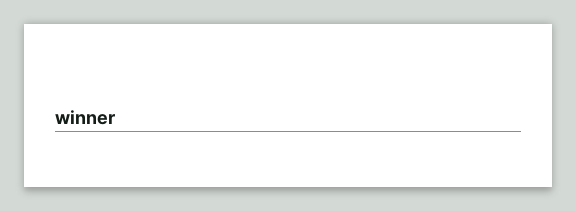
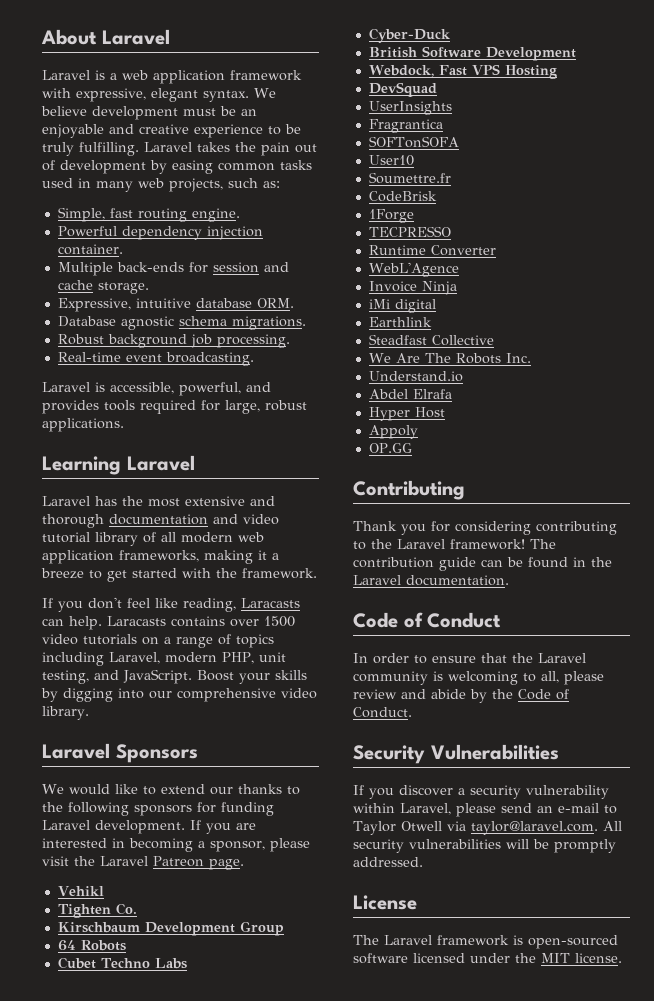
[55,110,115,125] winner -> [41,29,170,45] [42,70,302,84] [42,88,276,102] [41,106,257,120] [42,124,301,138] [42,142,317,156] [42,160,312,174] [42,178,280,192] [57,207,240,222] [57,226,263,240] [57,244,123,255] [57,262,289,276] [57,280,149,294] [57,298,294,312] [57,316,306,330] [57,334,290,348] [57,352,254,366] [42,382,271,396] [42,400,307,414] [42,418,124,432] [42,455,195,475] [42,496,275,507] [42,514,279,528] [42,532,264,546] [42,550,279,564] [41,568,317,582] [42,597,300,612] [42,616,295,630] [42,634,274,648] [42,652,286,666] [42,669,307,684] [41,688,317,702] [42,706,89,720] [42,743,198,763] [42,784,300,795] [42,802,274,816] [42,820,256,834] [42,838,310,852] [42,856,244,870] [57,886,104,896] [57,903,137,918] [57,921,284,936] [57,940,126,951] [57,957,187,969] [368,28,451,43] [368,46,576,61] [368,64,557,79] [368,82,437,97] [368,101,452,115] [368,119,443,133] [368,136,459,148] [368,155,414,166] [368,172,451,184] [368,191,437,202] [368,209,414,223] [368,226,451,237] [368,245,496,256] [368,262,459,277] [368,281,457,295] [368,299,436,313] [368,317,432,327] [368,334,494,346] [368,353,531,364] [368,371,463,382] [368,389,452,399] [368,407,445,421] [368,425,418,439] [368,443,412,453] [353,480,465,500] [353,521,617,535] [353,539,556,550] [353,557,612,571] [353,575,509,586] [353,612,502,628] [353,653,586,664] [353,671,604,685] [353,689,569,703] [353,707,412,718] [353,744,559,764] [353,785,609,799] [353,803,617,817] [353,821,622,835] [353,839,616,853] [353,857,423,867] [353,895,417,910] [353,935,618,949] [353,953,622,964] About Laravel // Laravel is a web application framework with expressive, elegant syntax. We believe development must be an enjoyable and creative experience to be truly fulfilling. Laravel takes the pain out of development by easing common tasks used in many web projects, such as: // Simple, fast routing engine. // Powerful dependency injection container. // Multiple back-ends for session and cache storage. // Expressive, intuitive database ORM. // Database agnostic schema migrations. // Robust background job processing. // Real-time event broadcasting. // Laravel is accessible, powerful, and provides tools required for large, robust applications. // Learning Laravel // Laravel has the most extensive and thorough documentation and video tutorial library of all modern web application frameworks, making it a breeze to get started with the framework. // If you don't feel like reading, Laracasts can help. Laracasts contains over 1500 video tutorials on a range of topics including Laravel, modern PHP, unit testing, and JavaScript. Boost your skills by digging into our comprehensive video library. // Laravel Sponsors // We would like to extend our thanks to the following sponsors for funding Laravel development. If you are interested in becoming a sponsor, please visit the Laravel Patreon page. // Vehikl // Tighten Co. // Kirschbaum Development Group // 64 Robots // Cubet Techno Labs // Cyber-Duck // British Software Development // Webdock, Fast VPS Hosting // DevSquad // UserInsights // Fragrantica // SOFTonSOFA // User10 // Soumettre.fr // CodeBrisk // 1Forge // TECPRESSO // Runtime Converter // WebL'Agence // Invoice Ninja // iMi digital // Earthlink // Steadfast Collective // We Are The Robots Inc. // Understand.io // Abdel Elrafa // Hyper Host // Appoly // OP.GG // Contributing // Thank you for considering contributing to the Laravel framework! The contribution guide can be found in the Laravel documentation. // Code of Conduct // In order to ensure that the Laravel community is welcoming to all, please review and abide by the Code of Conduct. // Security Vulnerabilities // If you discover a security vulnerability within Laravel, please send an e-mail to Taylor Otwell via taylor@laravel.com. All security vulnerabilities will be promptly addressed. // License // The Laravel framework is open-sourced software licensed under the MIT license.

